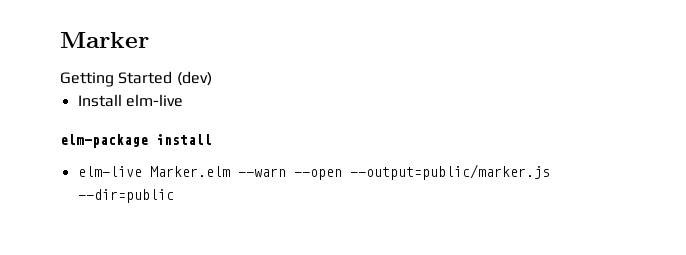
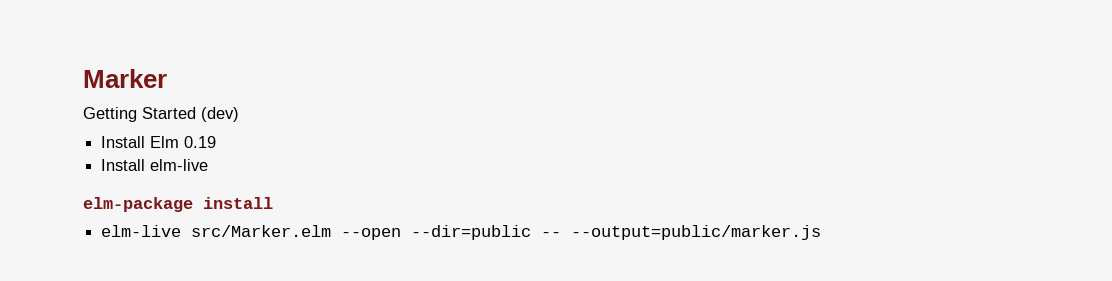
(212, 78) none -> [101,136,217,148] // Install Elm 0.19
[149,164,550,180] [77,189,174,203] Marker.elm --warn --open --output=public/marker.js --dir=public -> [191,225,822,240] src/Marker.elm --open --dir=public -- --output=public/marker.js

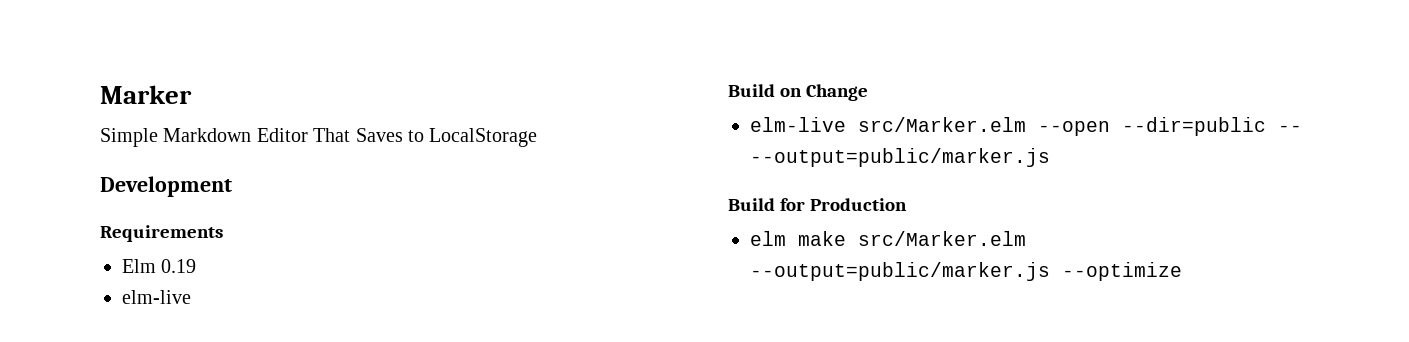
[83,107,239,122] [101,136,146,148] Getting Started (dev) // Install -> [100,128,538,147] [100,176,232,197] [100,225,223,242] Simple Markdown Editor That Saves to LocalStorage // Development // Requirements //
[101,159,146,171] Install -> (197, 266) none
[83,197,273,212] elm-package install -> [728,84,869,101] Build on Change
(822, 232) none -> [728,198,908,211] [750,231,1026,246] [750,262,1182,281] // Build for Production // elm make src/Marker.elm --output=public/marker.js --optimize

